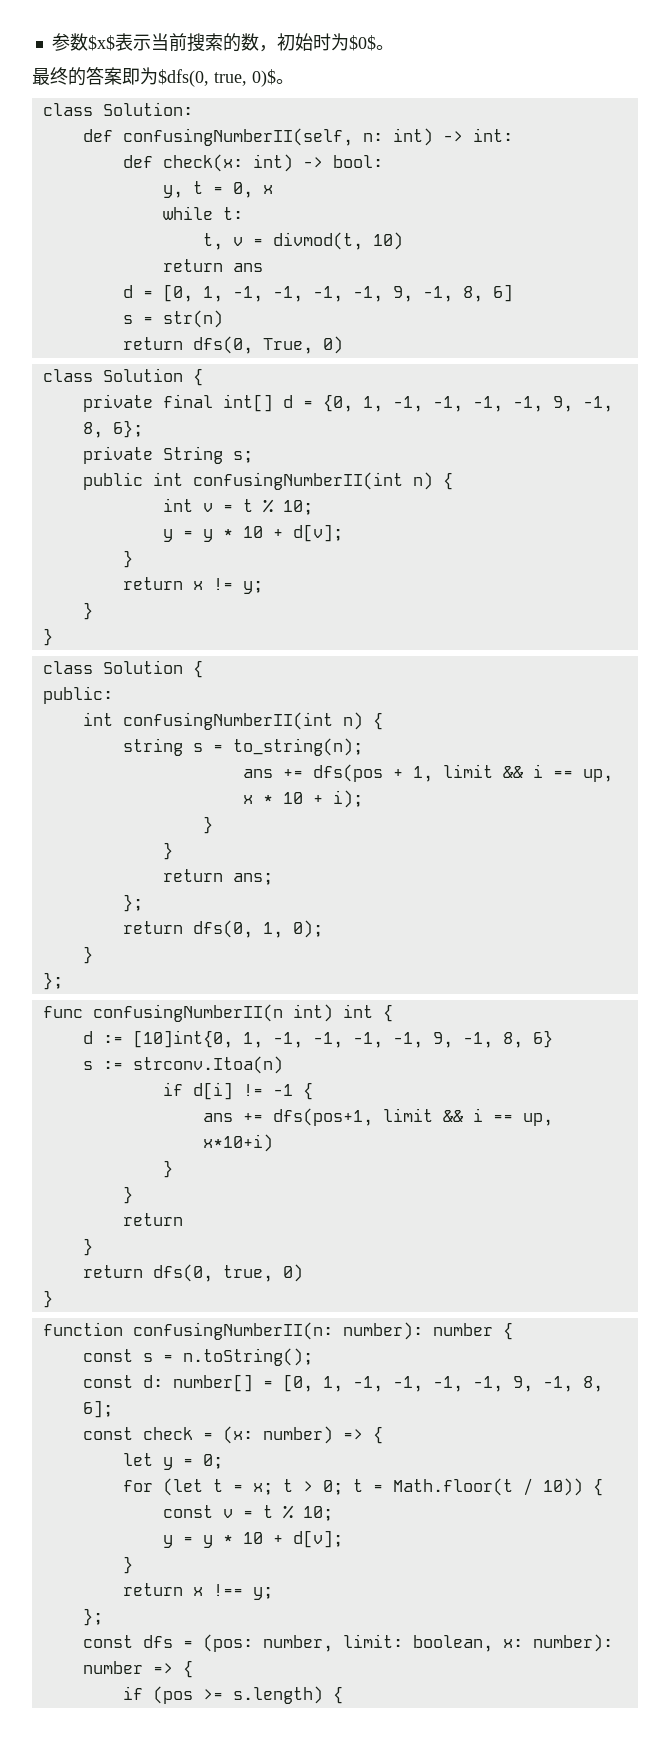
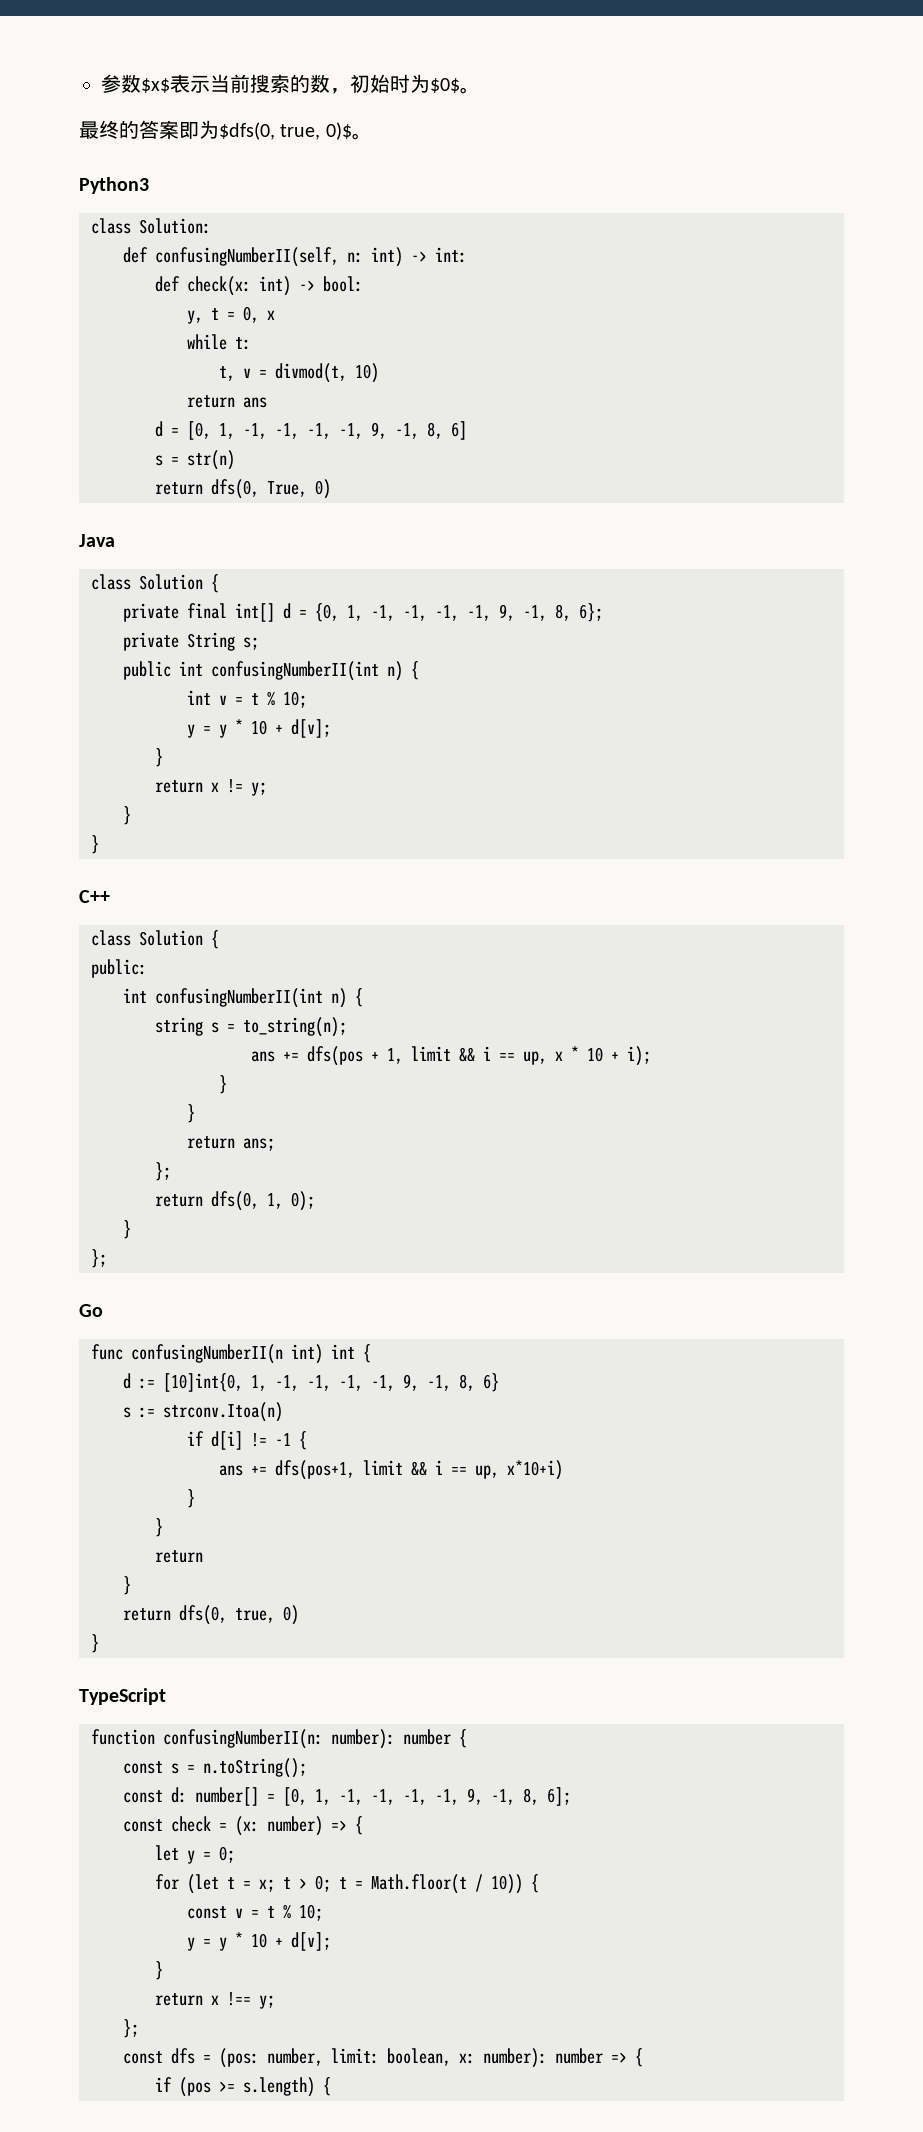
(294, 81) none -> [79,177,149,194] // Python3
(343, 345) none -> [79,534,115,547] // Java
(53, 637) none -> [79,890,110,903] // C++
(63, 981) none -> [79,1304,103,1317] // Go
(53, 1299) none -> [79,1688,166,1705] // TypeScript

